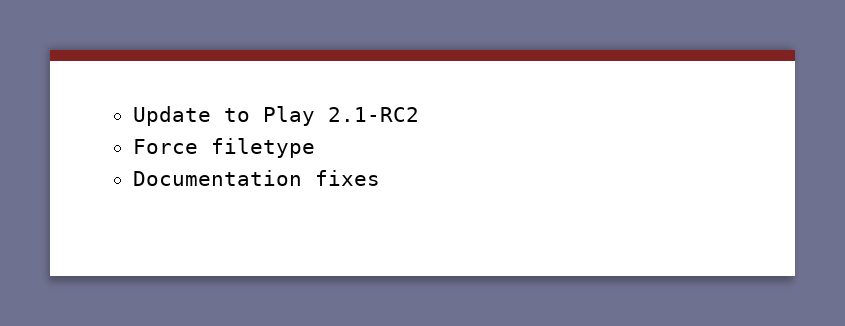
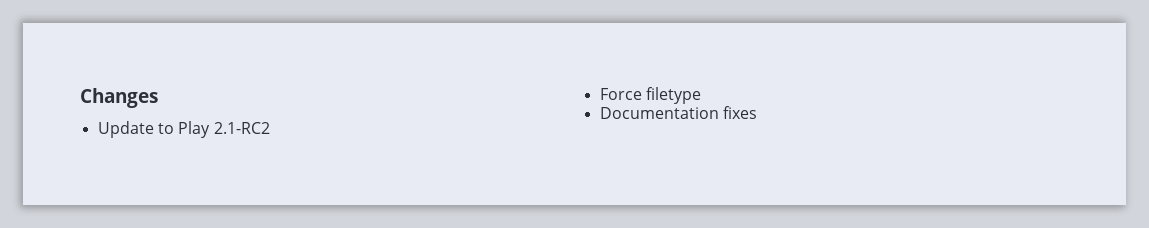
(132, 116) none -> [80,88,158,108] Changes //

